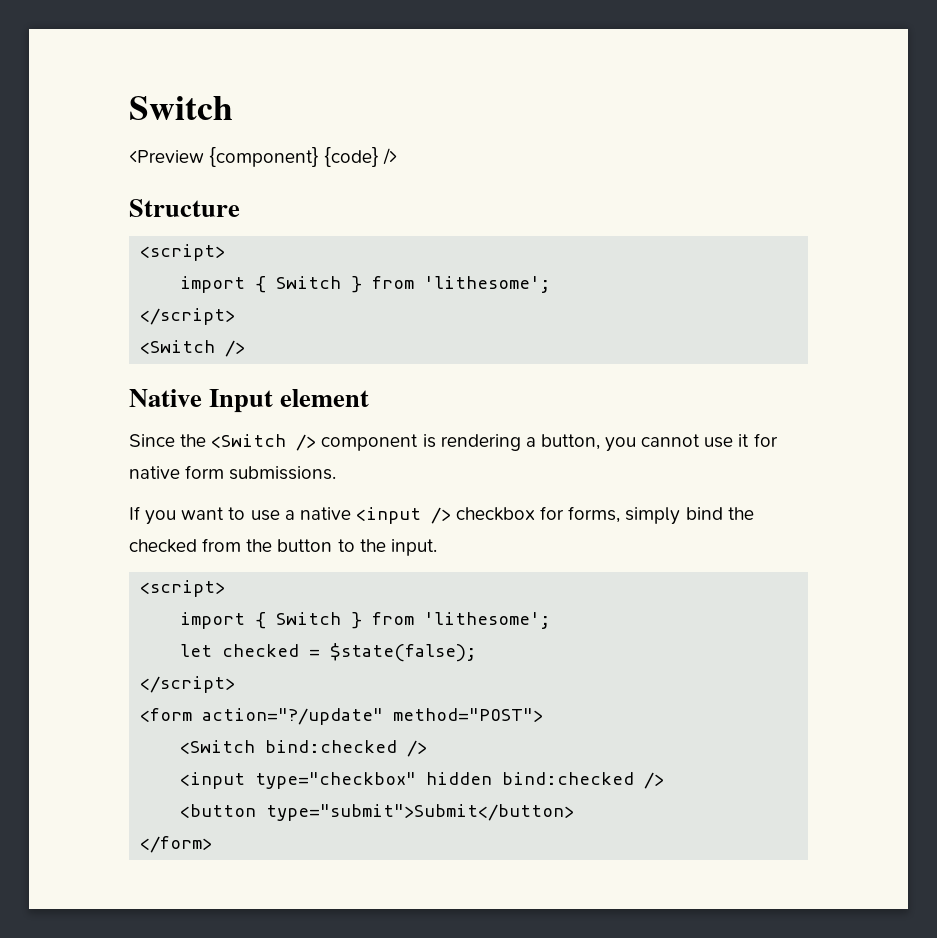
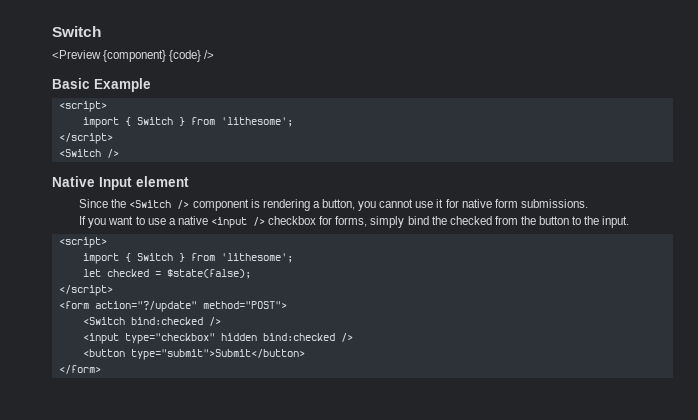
[129,199,240,217] Structure -> [52,78,151,92] Basic Example

